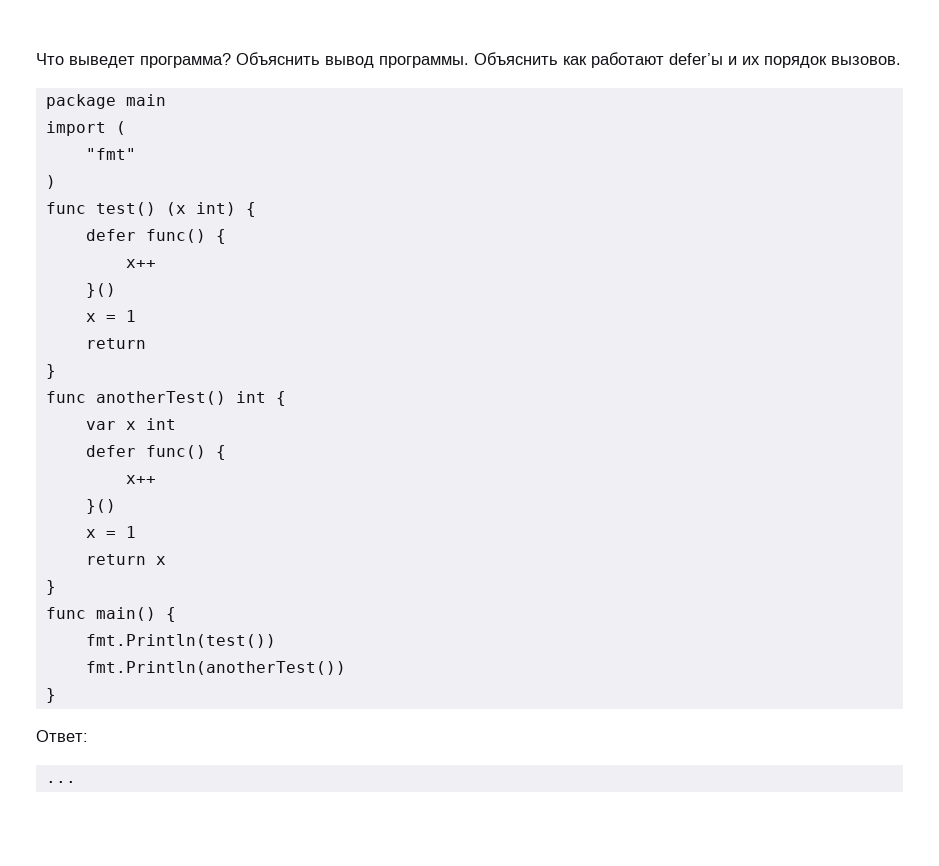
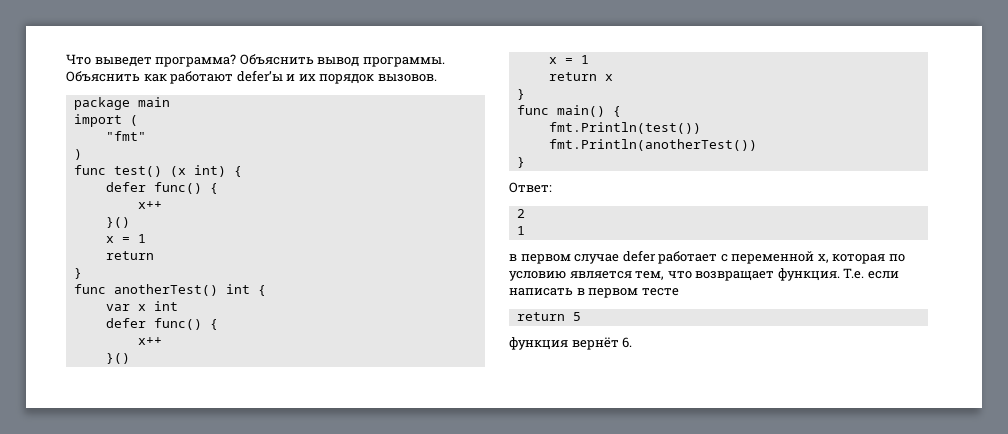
[45,781,76,783] ... -> [516,209,525,218] [516,226,525,235] [509,250,905,264] [509,268,899,281] [509,288,679,298] [516,312,581,321] [509,337,633,350] 2 // 1 // в первом случае defer работает с переменной x, которая по условию является тем, что возвращает функция. Т.е. если написать в первом тесте // return 5 // функция вернёт 6.

